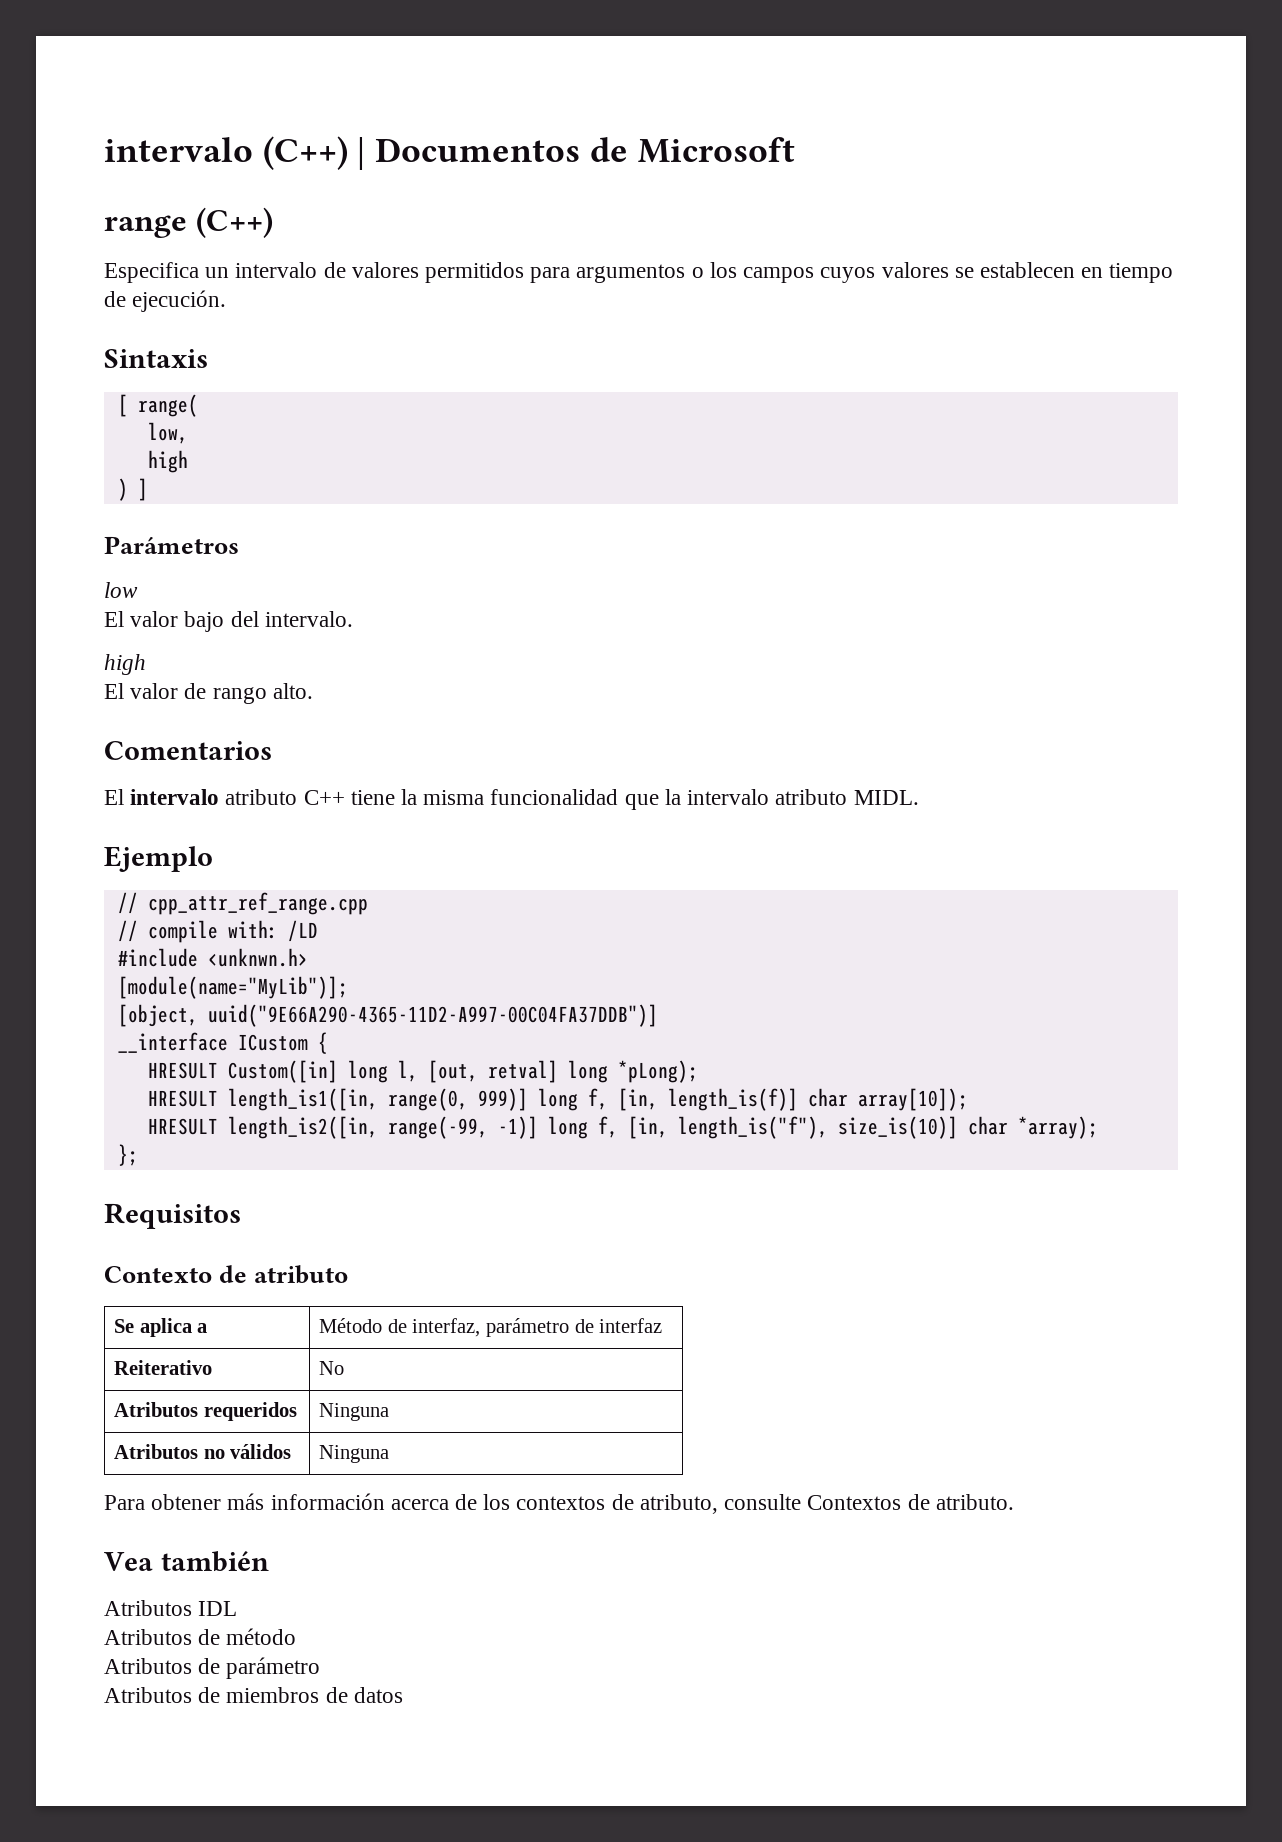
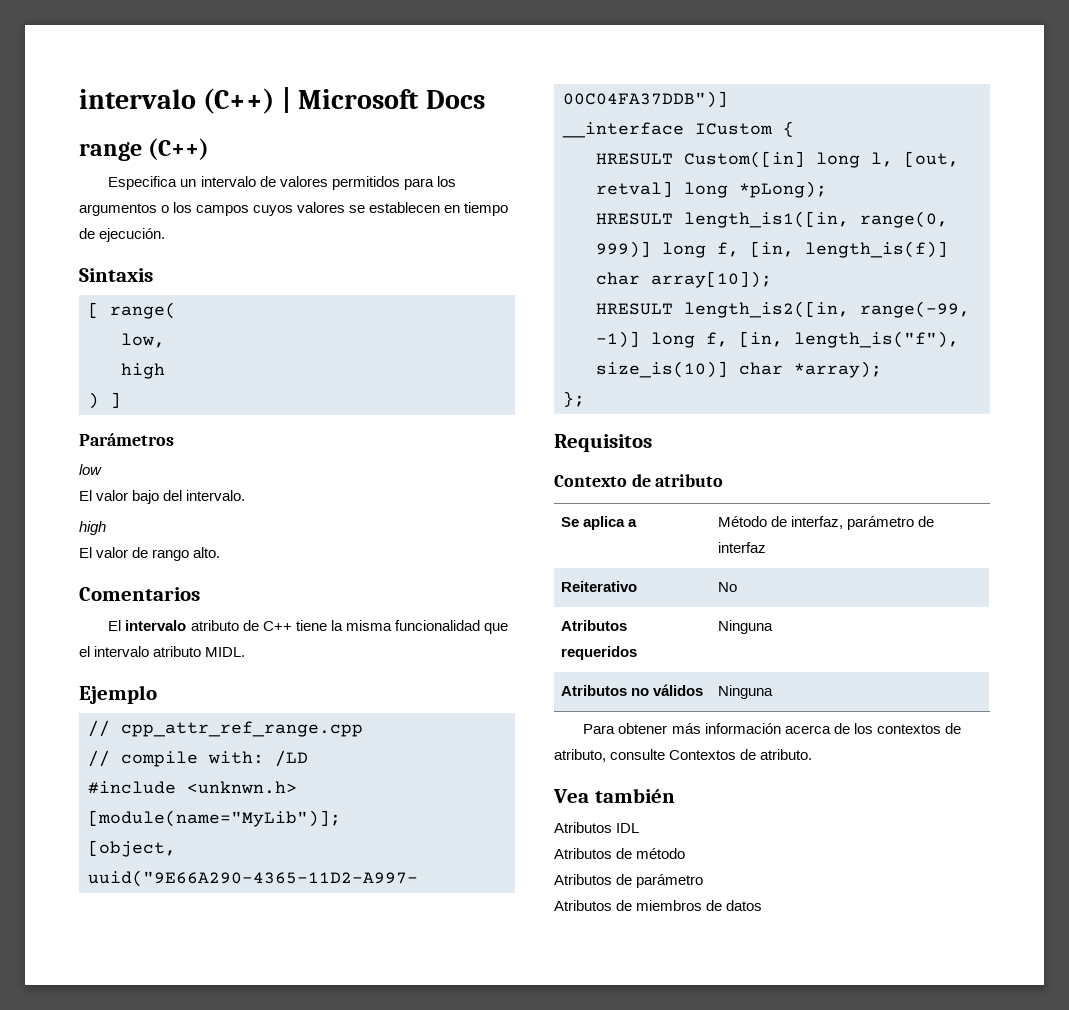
[375,137,628,162] Documentos de -> (291, 100) none
(795, 150) none -> [425,90,485,109] Docs
(571, 275) none -> [436,176,456,187] los
(298, 797) none -> [242,620,259,631] de
[664,789,681,805] la -> [79,646,90,657] el

